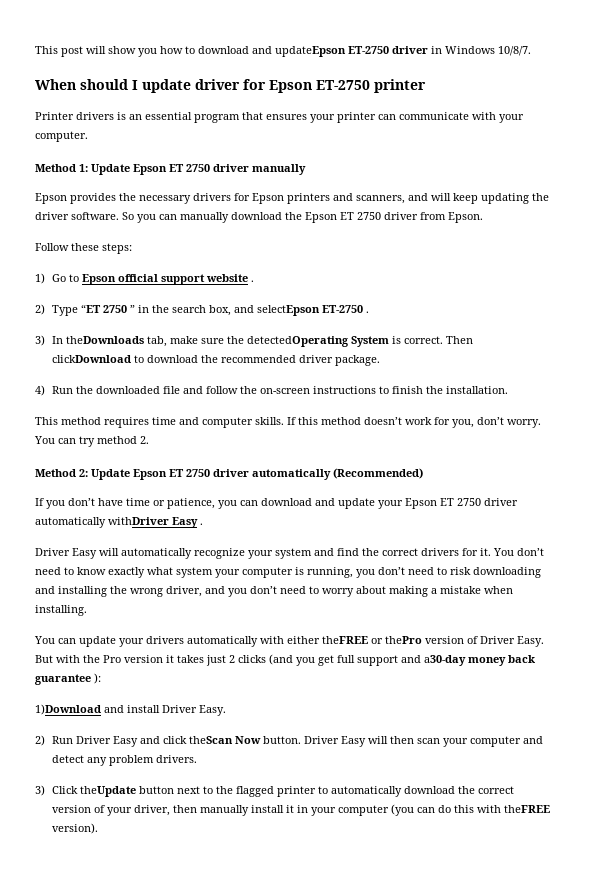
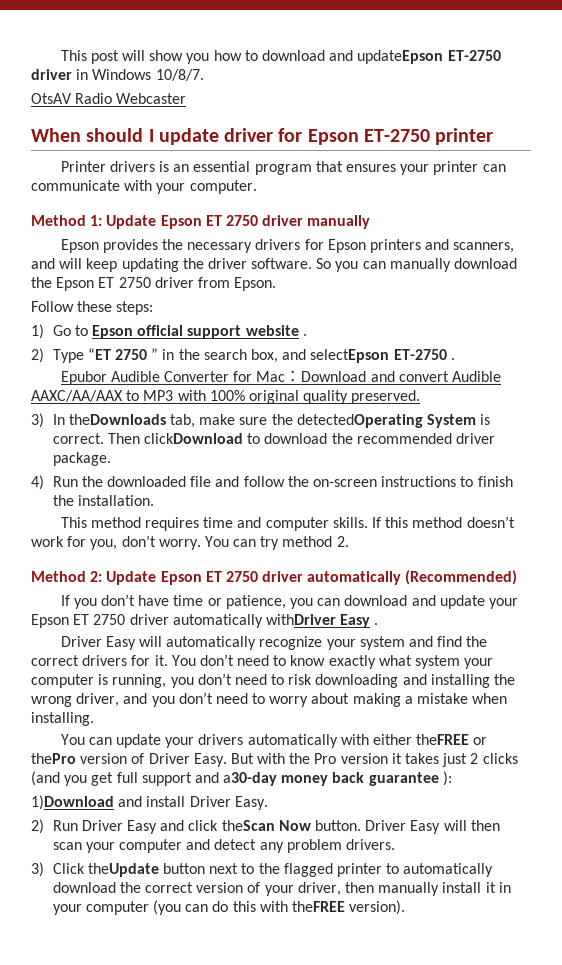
(531, 51) none -> [31,93,187,104] // OtsAV Radio Webcaster
(370, 312) none -> [60,370,501,385] [31,390,421,404] // Epubor Audible Converter for Mac：Download and convert Audible AAXC/AA/AAX to MP3 with 100% original quality preserved.

